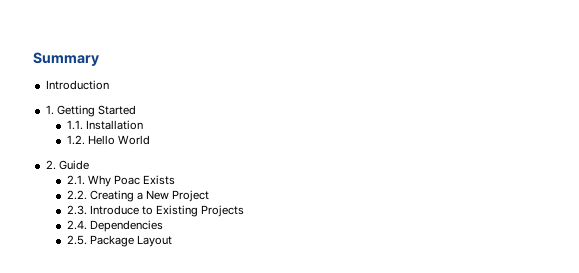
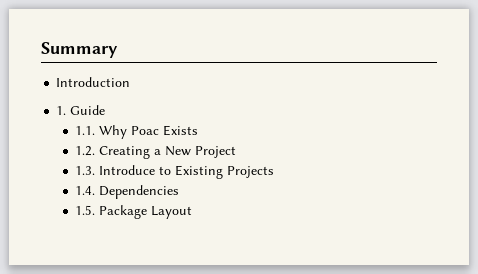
[56,105,136,117] Getting Started -> [70,105,106,115] Guide
[85,120,143,130] [66,135,150,145] [45,160,89,170] [66,175,85,185] Installation // 1.2. Hello World // 2. Guide // 2.1. -> (96, 130) none
[66,190,87,200] 2.2. -> [75,146,96,156] 1.2.
[66,205,87,215] 2.3. -> [75,166,96,175] 1.3.
[66,220,87,230] 2.4. -> [75,186,96,195] 1.4.
[66,235,87,245] 2.5. -> [75,205,96,215] 1.5.

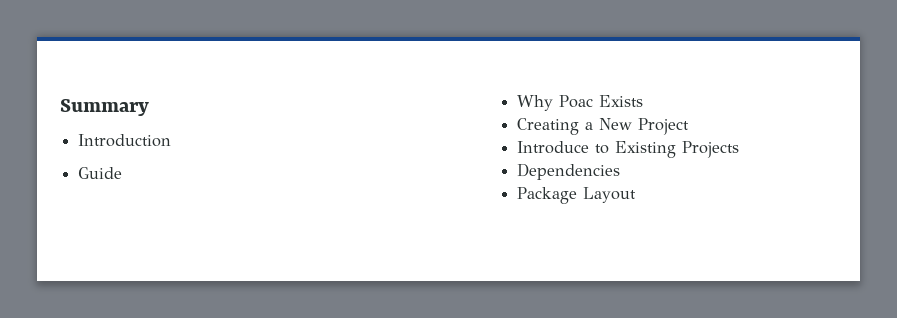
[56,106,67,115] 1. -> (172, 140) none
[75,126,96,135] 1.1. -> (123, 173) none
[75,146,96,156] 1.2. -> (643, 101) none
[75,166,96,175] 1.3. -> (689, 126) none
[75,186,96,195] 1.4. -> (739, 149) none
[75,205,96,215] 1.5. -> (620, 171) none

